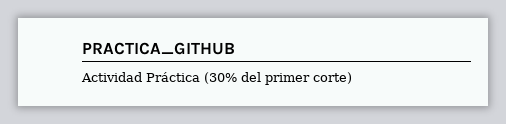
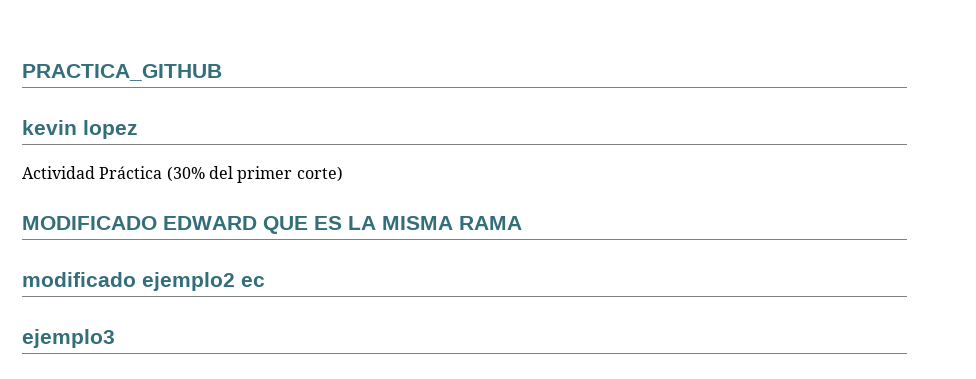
(235, 48) none -> [22,120,138,139] // kevin lopez
(352, 78) none -> [22,216,522,234] [22,272,265,291] [22,329,115,348] // MODIFICADO EDWARD QUE ES LA MISMA RAMA // modificado ejemplo2 ec // ejemplo3

